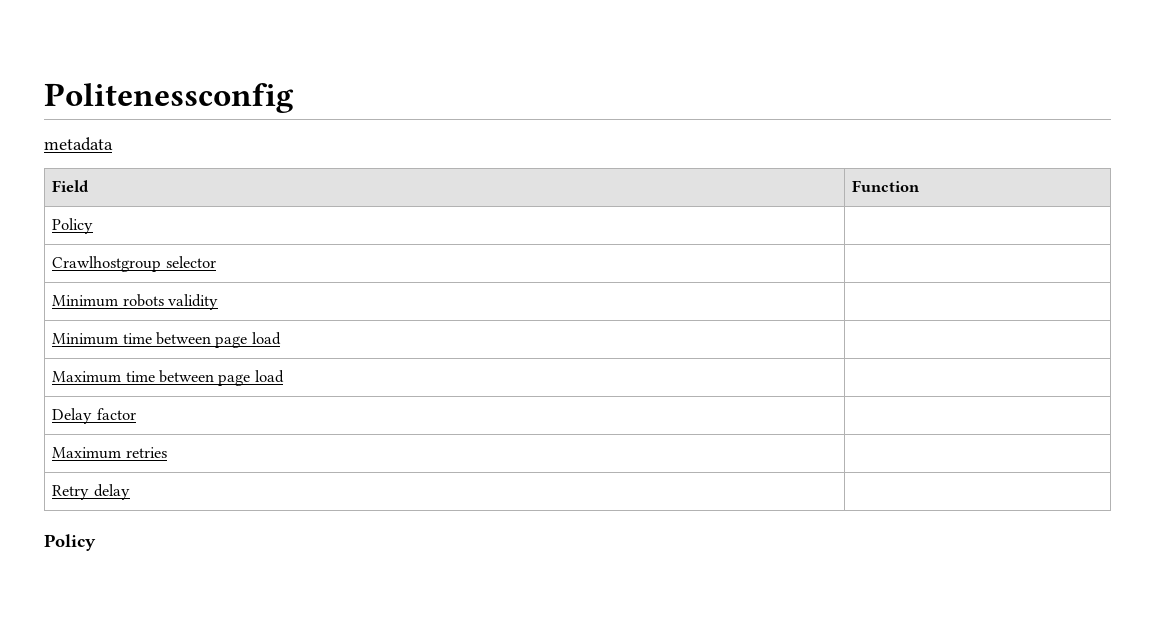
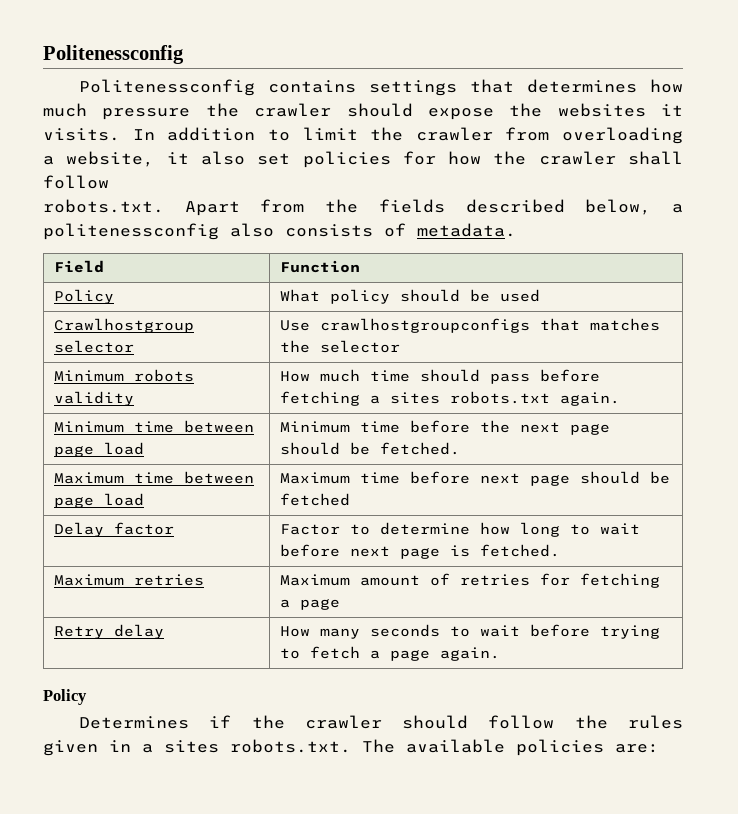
[44,137,113,151] [52,180,90,192] [852,180,921,192] [52,218,94,234] [52,256,216,272] [52,294,218,310] metadata // Field | Function // Policy | // Crawlhostgroup selector | // Minimum robots validity | -> [79,79,683,96] [43,103,683,120] [43,127,683,144] [43,151,683,168] [43,175,109,189] [43,199,683,216] [43,223,516,240] [53,260,104,273] [279,260,360,273] [53,289,114,304] [279,289,540,304] [53,318,194,333] [53,340,134,353] [279,318,660,333] [279,340,400,353] [53,369,194,382] [53,391,134,406] [279,369,600,384] [279,391,620,406] Politenessconfig contains settings that determines how much pressure the crawler should expose the websites it visits. In addition to limit the crawler from overloading a website, it also set policies for how the crawler shall follow // robots.txt. Apart from the fields described below, a politenessconfig also consists of metadata. // Field | Function // Policy | What policy should be used // Crawlhostgroup selector | Use crawlhostgroupconfigs that matches the selector // Minimum robots validity | How much time should pass before fetching a sites robots.txt again.
(281, 338) none -> [279,420,610,435] [279,442,460,455] Minimum time before the next page should be fetched.
[52,408,136,424] [52,447,167,459] [52,484,130,500] [44,534,96,551] // Delay factor | // Maximum retries | // Retry delay | // Policy -> [279,471,670,486] [279,493,350,506] [53,522,174,537] [279,522,640,537] [279,544,560,559] [53,574,204,586] [279,573,660,588] [279,598,340,610] [53,624,164,639] [279,624,660,639] [279,646,500,661] [43,689,87,705] [79,715,683,729] [43,739,659,756] Maximum time before next page should be fetched // Delay factor | Factor to determine how long to wait before next page is fetched. // Maximum retries | Maximum amount of retries for fetching a page // Retry delay | How many seconds to wait before trying to fetch a page again. // Policy // Determines if the crawler should follow the rules given in a sites robots.txt. The available policies are:

